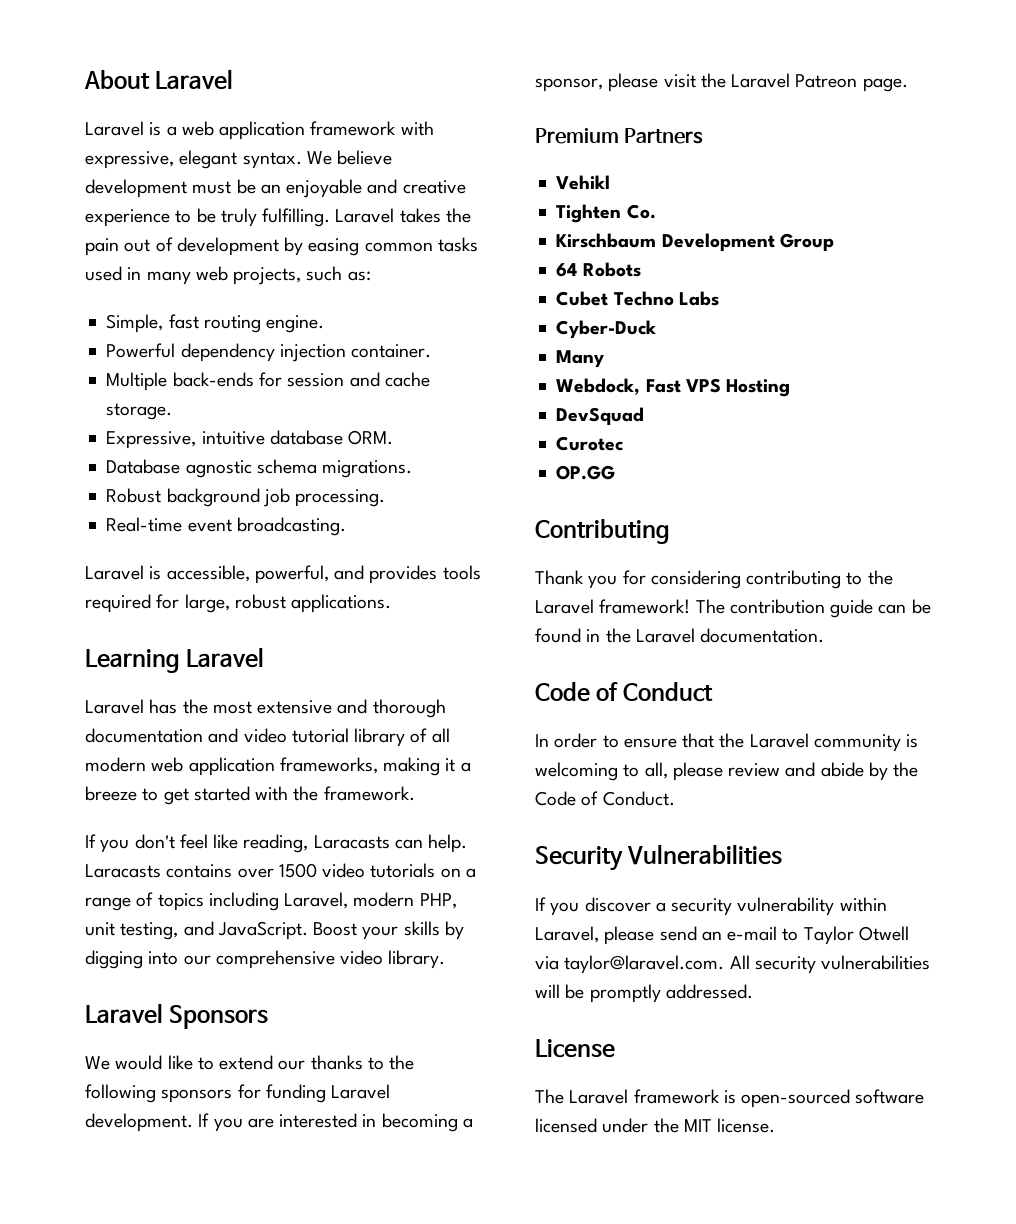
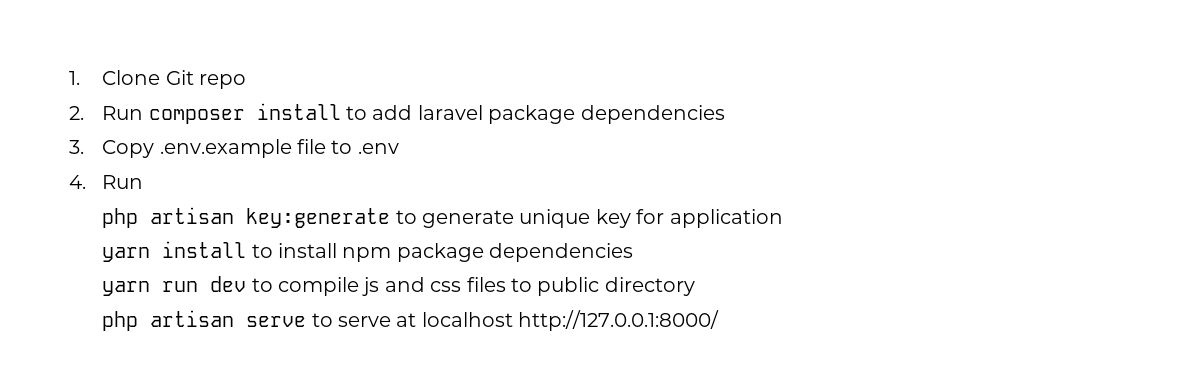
[84,69,234,90] [85,121,434,140] [85,150,393,169] [85,179,466,198] [85,208,471,227] [85,237,478,256] [85,266,371,285] [106,314,325,333] [106,343,432,362] [106,372,430,391] [106,403,173,420] [106,430,394,449] [106,459,413,478] [106,488,386,507] [106,517,346,536] [85,565,481,584] [85,594,392,613] [85,647,265,673] [85,699,446,718] [85,728,450,747] [85,757,471,776] [85,786,415,805] [85,834,468,853] [85,863,476,878] [85,892,457,911] [85,921,464,940] [85,950,446,969] [85,1003,269,1029] [85,1055,415,1070] [85,1084,391,1103] [85,1113,473,1132] [535,73,908,92] [535,128,704,144] [556,175,611,190] [556,204,656,223] [556,233,834,252] [556,262,641,277] [556,291,719,306] [556,320,657,339] [556,350,605,368] [556,378,791,397] [556,407,645,426] [556,436,624,451] [556,465,616,480] [535,519,670,544] [535,570,893,589] [535,599,931,618] [535,628,825,643] [535,682,714,702] [535,733,919,752] [535,762,919,781] [535,791,675,806] [535,844,783,871] [535,897,887,916] [535,926,909,945] [535,955,931,974] [535,984,753,1003] [535,1039,615,1058] [535,1089,925,1108] [535,1118,776,1133] About Laravel // Laravel is a web application framework with expressive, elegant syntax. We believe development must be an enjoyable and creative experience to be truly fulfilling. Laravel takes the pain out of development by easing common tasks used in many web projects, such as: // Simple, fast routing engine. // Powerful dependency injection container. // Multiple back-ends for session and cache storage. // Expressive, intuitive database ORM. // Database agnostic schema migrations. // Robust background job processing. // Real-time event broadcasting. // Laravel is accessible, powerful, and provides tools required for large, robust applications. // Learning Laravel // Laravel has the most extensive and thorough documentation and video tutorial library of all modern web application frameworks, making it a breeze to get started with the framework. // If you don't feel like reading, Laracasts can help. Laracasts contains over 1500 video tutorials on a range of topics including Laravel, modern PHP, unit testing, and JavaScript. Boost your skills by digging into our comprehensive video library. // Laravel Sponsors // We would like to extend our thanks to the following sponsors for funding Laravel development. If you are interested in becoming a sponsor, please visit the Laravel Patreon page. // Premium Partners // Vehikl // Tighten Co. // Kirschbaum Development Group // 64 Robots // Cubet Techno Labs // Cyber-Duck // Many // Webdock, Fast VPS Hosting // DevSquad // Curotec // OP.GG // Contributing // Thank you for considering contributing to the Laravel framework! The contribution guide can be found in the Laravel documentation. // Code of Conduct // In order to ensure that the Laravel community is welcoming to all, please review and abide by the Code of Conduct. // Security Vulnerabilities // If you discover a security vulnerability within Laravel, please send an e-mail to Taylor Otwell via taylor@laravel.com. All security vulnerabilities will be promptly addressed. // License // The Laravel framework is open-sourced software licensed under the MIT license. -> [69,70,246,89] [69,103,725,124] [69,139,399,158] [69,175,144,189] [102,207,783,228] [102,241,634,262] [102,276,695,296] [102,310,720,331] 1. Clone Git repo // 2. Run composer install to add laravel package dependencies // 3. Copy .env.example file to .env // 4. Run // php artisan key:generate to generate unique key for application // yarn install to install npm package dependencies // yarn run dev to compile js and css files to public directory // php artisan serve to serve at localhost http://127.0.0.1:8000/

